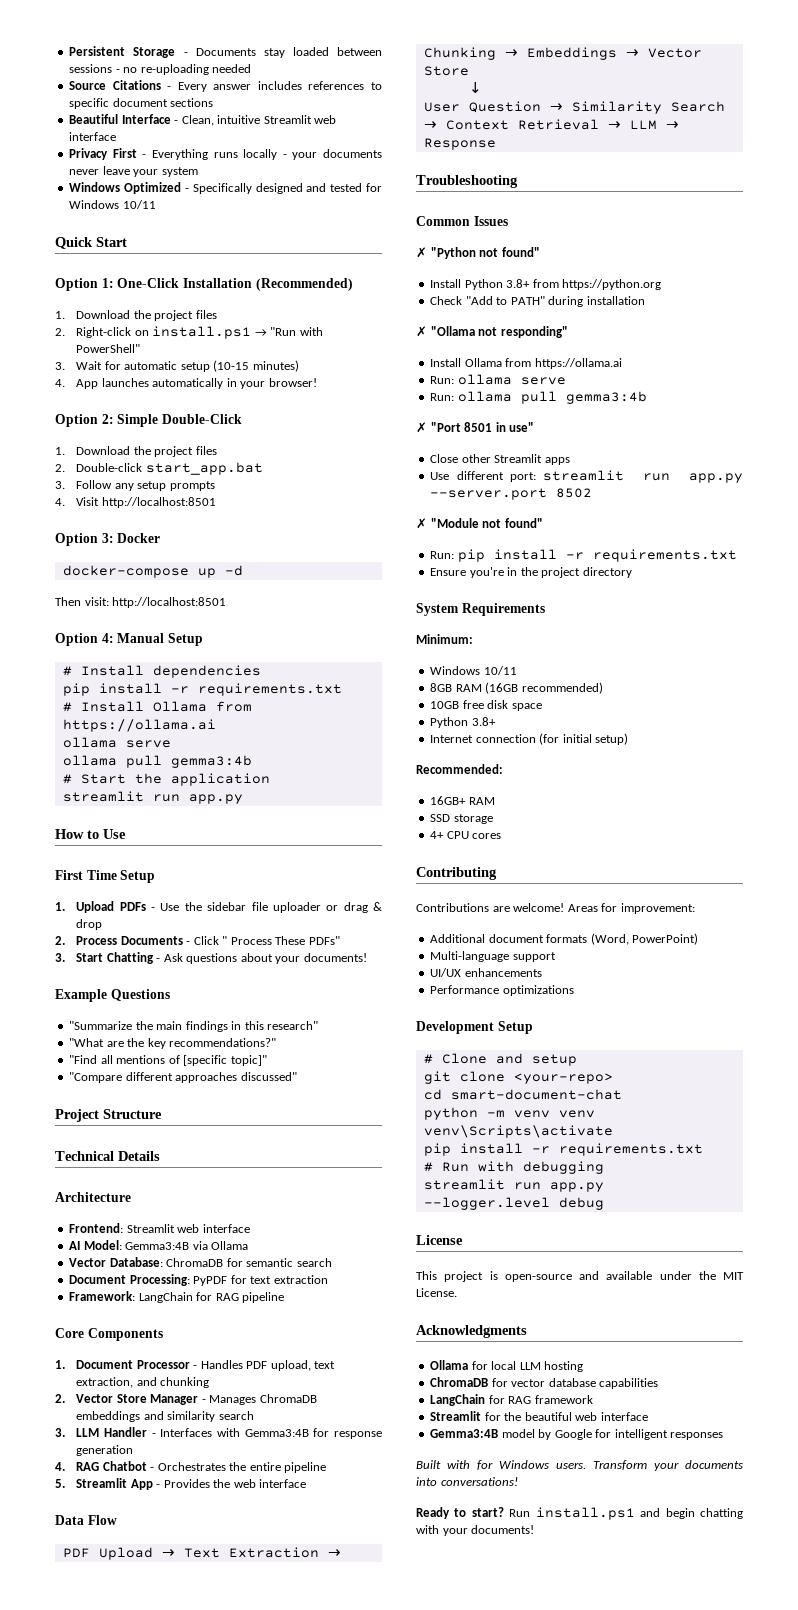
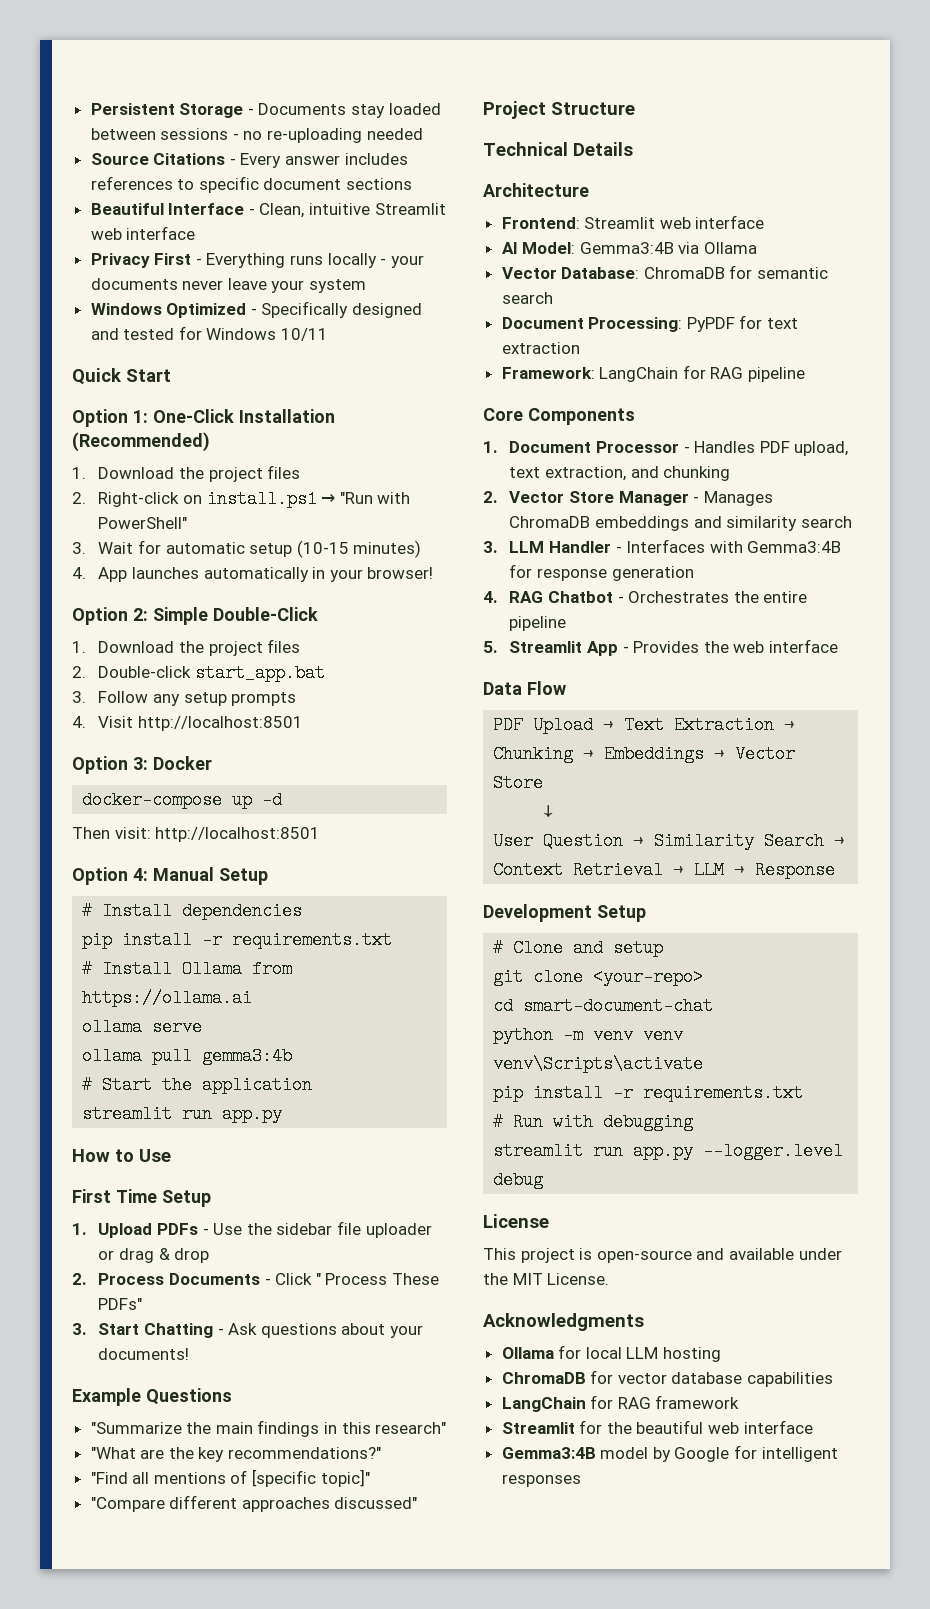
[416,175,518,188] [416,216,508,226] [416,247,540,259] [430,279,662,290] [430,296,645,307] [416,326,568,338] [430,358,622,369] [430,374,566,385] [430,391,647,404] [416,422,535,433] [430,454,570,465] [430,470,743,483] [430,488,593,500] [416,518,543,529] [430,549,737,562] [430,567,632,578] [416,603,545,616] [416,634,473,644] [430,666,517,675] [430,682,603,694] [430,700,542,711] [430,717,496,728] [430,733,629,745] [416,764,503,774] [430,796,495,805] [430,814,493,824] [430,831,502,839] [416,867,497,880] [416,903,695,914] [430,933,699,945] [430,951,556,962] [430,968,542,977] [430,985,574,996] // Troubleshooting // Common Issues // ✗ "Python not found" // Install Python 3.8+ from https://python.org // Check "Add to PATH" during installation // ✗ "Ollama not responding" // Install Ollama from https://ollama.ai // Run: ollama serve // Run: ollama pull gemma3:4b // ✗ "Port 8501 in use" // Close other Streamlit apps // Use different port: streamlit run app.py --server.port 8502 // ✗ "Module not found" // Run: pip install -r requirements.txt // Ensure you're in the project directory // System Requirements // Minimum: // Windows 10/11 // 8GB RAM (16GB recommended) // 10GB free disk space // Python 3.8+ // Internet connection (for initial setup) // Recommended: // 16GB+ RAM // SSD storage // 4+ CPU cores // Contributing // Contributions are welcome! Areas for improvement: // Additional document formats (Word, PowerPoint) // Multi-language support // UI/UX enhancements // Performance optimizations -> (836, 870) none
[416,1460,743,1471] [416,1477,518,1486] [416,1507,743,1520] [416,1525,535,1536] // Built with for Windows users. Transform your documents into conversations! // Ready to start? Run install.ps1 and begin chatting with your documents! -> (581, 1480) none

